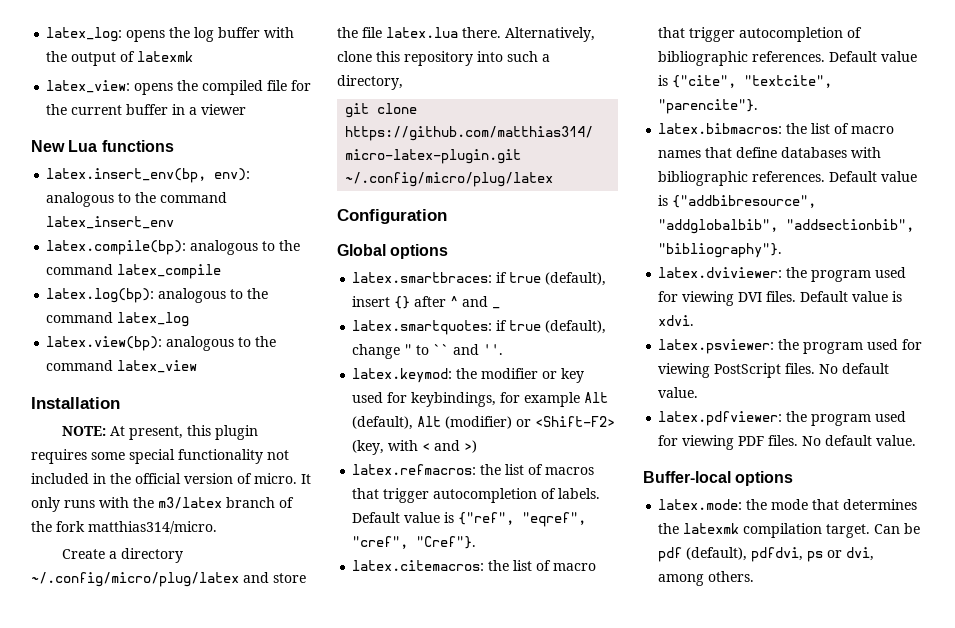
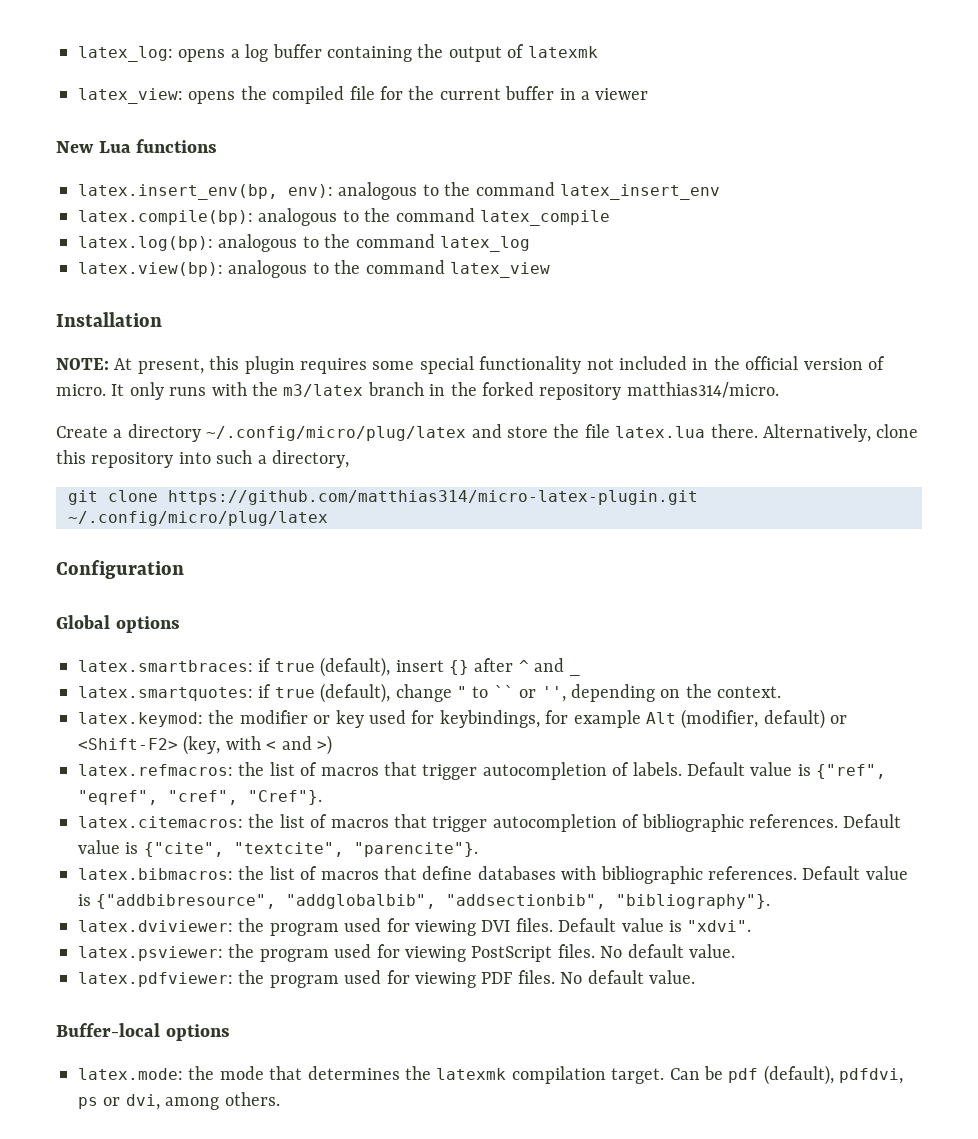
[169,27,191,38] the -> [230,49,240,58] a
[264,27,295,38] with -> [327,46,412,62] containing
[279,497,294,508] [31,521,85,532] of the fork -> [429,382,622,400] in the forked repository
[453,344,504,355] and ''. -> [519,684,782,702] or '', depending on the context.
[352,416,513,430] (default), Alt (modifier) -> [681,709,825,729] (modifier, default)
[553,563,597,571] macro -> [330,819,389,828] macros
[851,126,895,134] [658,150,702,158] macro names -> [320,871,379,880] macros
[658,315,695,326] xdvi. -> [687,920,752,932] "xdvi".

